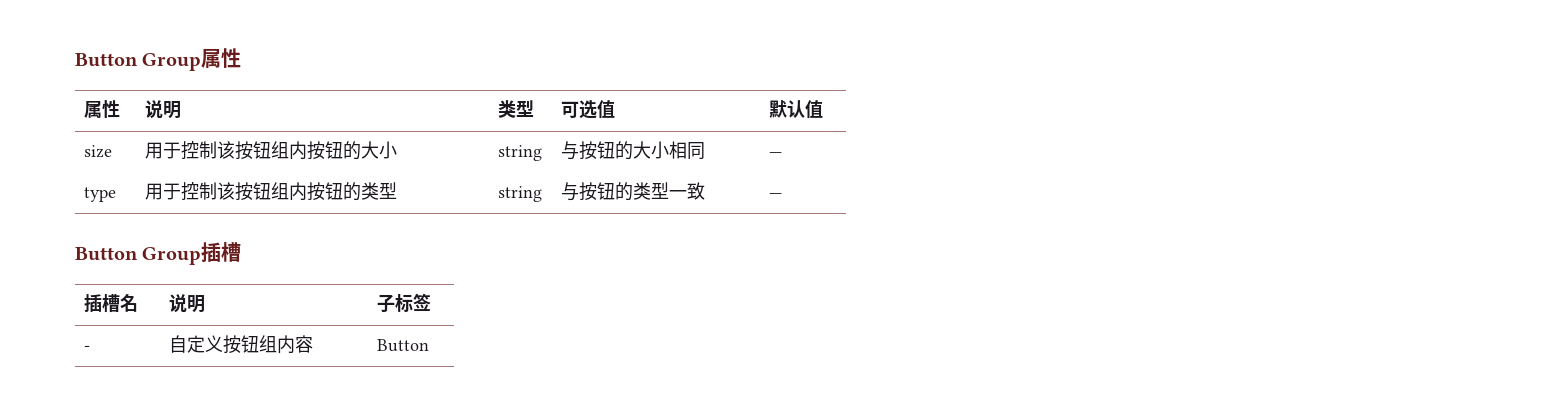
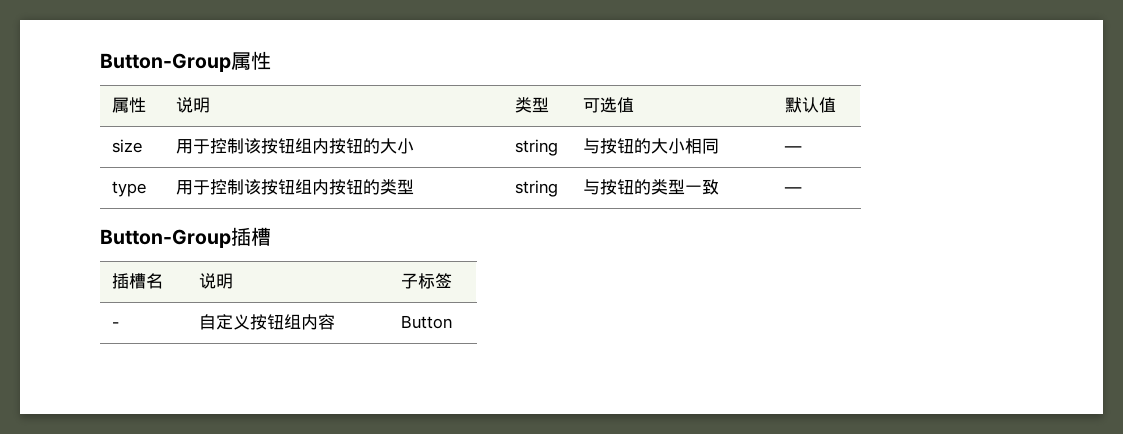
[75,53,202,71] Button Group -> [100,53,231,72] Button-Group
[75,247,202,265] Button Group -> [100,229,231,248] Button-Group

